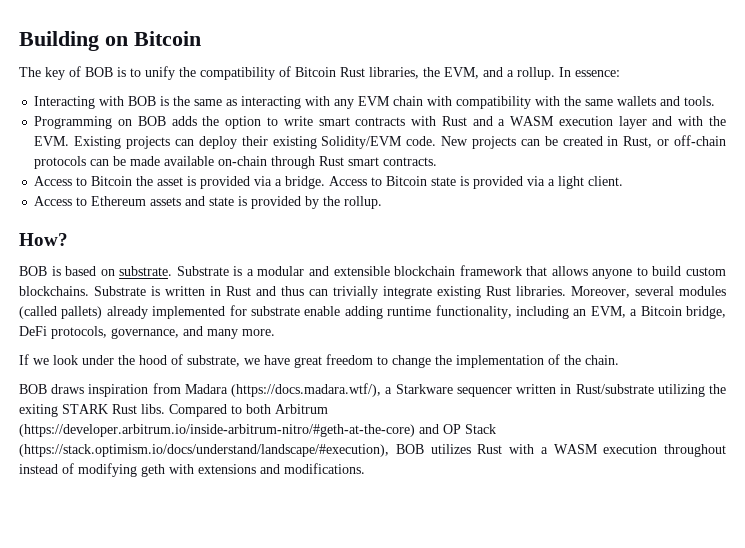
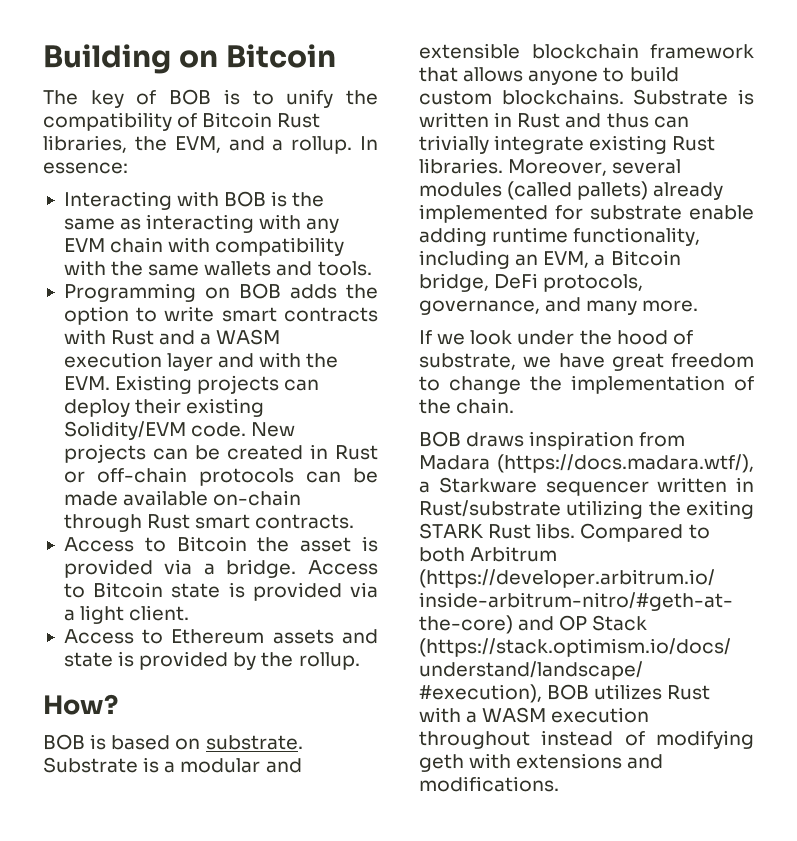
[623,136,653,148] Rust, -> [335,445,378,460] Rust

